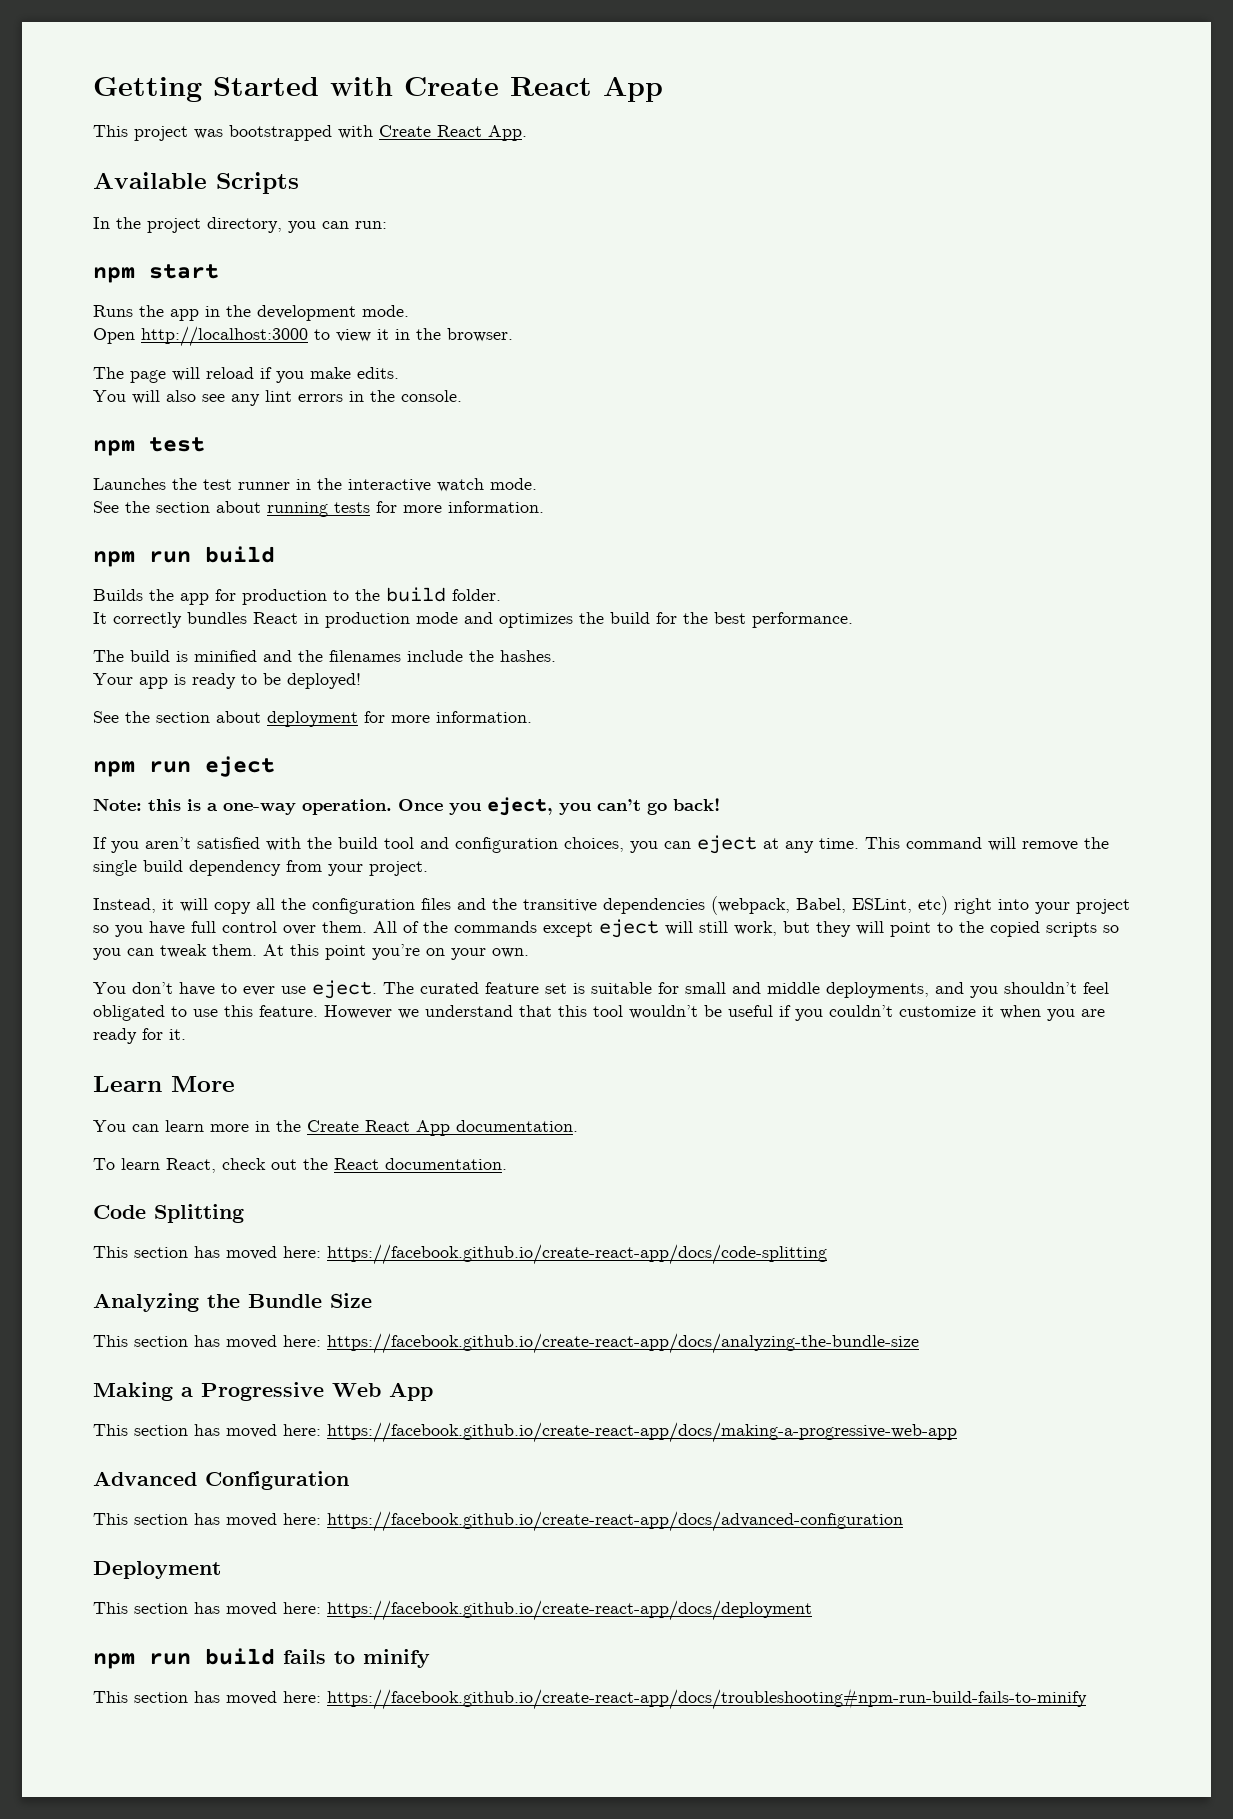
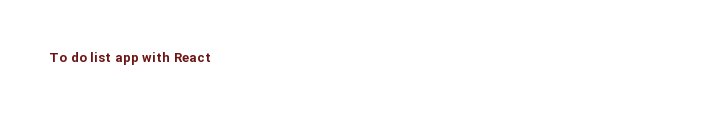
[93,77,663,102] [93,125,527,141] [93,172,299,194] [93,217,387,233] [93,264,219,283] [93,305,409,321] [93,326,513,347] [93,367,399,383] [93,390,462,406] [93,437,205,456] [93,478,537,492] [93,501,544,517] [93,546,275,567] [93,587,501,605] [93,612,853,628] [93,650,556,662] [93,673,361,689] [93,711,532,727] [93,756,275,777] [93,797,720,816] [93,835,1109,854] [93,860,428,876] [93,896,1130,915] [93,919,1119,938] [93,944,529,960] [93,980,1109,999] [93,1005,1105,1021] [93,1028,186,1044] [93,1076,235,1092] [93,1120,578,1136] [93,1158,507,1173] [93,1204,244,1223] [93,1244,827,1265] [93,1293,372,1312] [93,1333,919,1354] [93,1382,433,1401] [93,1422,957,1443] [93,1471,349,1490] [93,1511,903,1532] [93,1561,221,1579] [93,1600,812,1621] [93,1648,430,1669] [93,1688,1087,1710] Getting Started with Create React App // This project was bootstrapped with Create React App. // Available Scripts // In the project directory, you can run: // npm start // Runs the app in the development mode. // Open http://localhost:3000 to view it in the browser. // The page will reload if you make edits. // You will also see any lint errors in the console. // npm test // Launches the test runner in the interactive watch mode. // See the section about running tests for more information. // npm run build // Builds the app for production to the build folder. // It correctly bundles React in production mode and optimizes the build for the best performance. // The build is minified and the filenames include the hashes. // Your app is ready to be deployed! // See the section about deployment for more information. // npm run eject // Note: this is a one-way operation. Once you eject, you can’t go back! // If you aren’t satisfied with the build tool and configuration choices, you can eject at any time. This command will remove the single build dependency from your project. // Instead, it will copy all the configuration files and the transitive dependencies (webpack, Babel, ESLint, etc) right into your project so you have full control over them. All of the commands except eject will still work, but they will point to the copied scripts so you can tweak them. At this point you’re on your own. // You don’t have to ever use eject. The curated feature set is suitable for small and middle deployments, and you shouldn’t feel obligated to use this feature. However we understand that this tool wouldn’t be useful if you couldn’t customize it when you are ready for it. // Learn More // You can learn more in the Create React App documentation. // To learn React, check out the React documentation. // Code Splitting // This section has moved here: https://facebook.github.io/create-react-app/docs/code-splitting // Analyzing the Bundle Size // This section has moved here: https://facebook.github.io/create-react-app/docs/analyzing-the-bundle-size // Making a Progressive Web App // This section has moved here: https://facebook.github.io/create-react-app/docs/making-a-progressive-web-app // Advanced Configuration // This section has moved here: https://facebook.github.io/create-react-app/docs/advanced-configuration // Deployment // This section has moved here: https://facebook.github.io/create-react-app/docs/deployment // npm run build fails to minify // This section has moved here: https://facebook.github.io/create-react-app/docs/troubleshooting#npm-run-build-fails-to-minify -> [49,52,211,65] To do list app with React

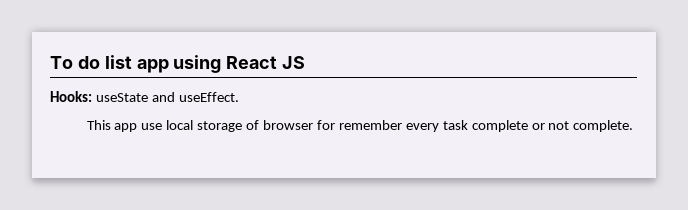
[142,52,211,62] with React -> [173,55,306,73] [50,91,239,102] [86,120,634,132] using React JS // Hooks: useState and useEffect. // This app use local storage of browser for remember every task complete or not complete.

